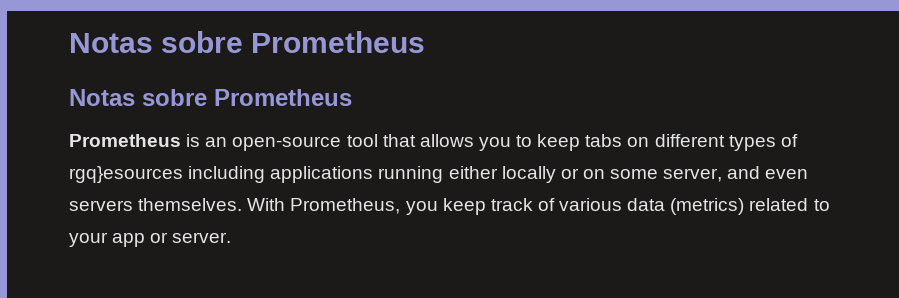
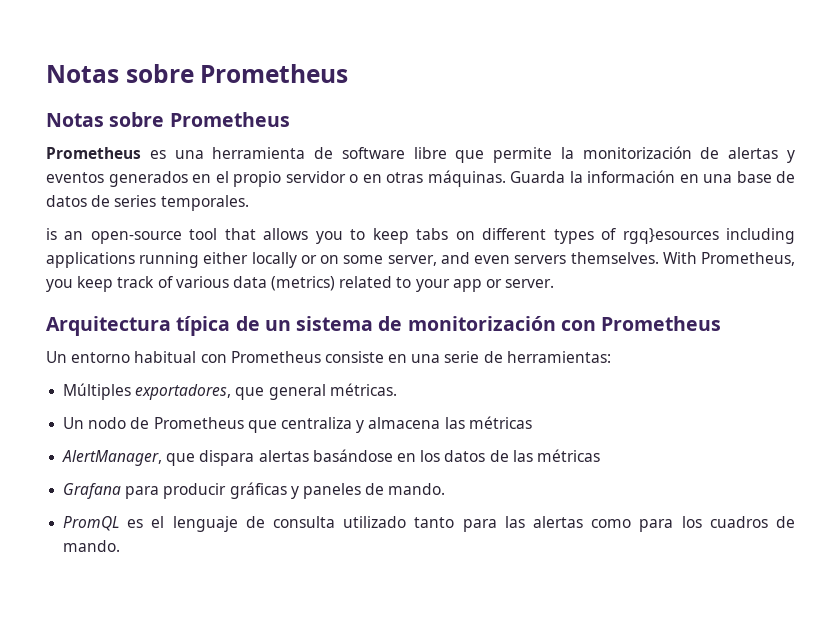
(181, 140) none -> [149,146,795,163] [46,170,795,187] [46,195,249,211] es una herramienta de software libre que permite la monitorización de alertas y eventos generados en el propio servidor o en otras máquinas. Guarda la información en una base de datos de series temporales. //
(232, 237) none -> [46,316,722,336] [46,351,611,363] [63,383,397,400] [63,416,532,433] [62,449,600,466] [63,482,446,499] [63,516,796,532] [63,540,121,552] // Arquitectura típica de un sistema de monitorización con Prometheus // Un entorno habitual con Prometheus consiste en una serie de herramientas: // Múltiples exportadores, que general métricas. // Un nodo de Prometheus que centraliza y almacena las métricas // AlertManager, que dispara alertas basándose en los datos de las métricas // Grafana para producir gráficas y paneles de mando. // PromQL es el lenguaje de consulta utilizado tanto para las alertas como para los cuadros de mando.

